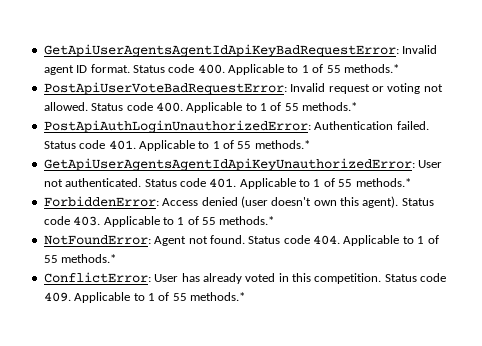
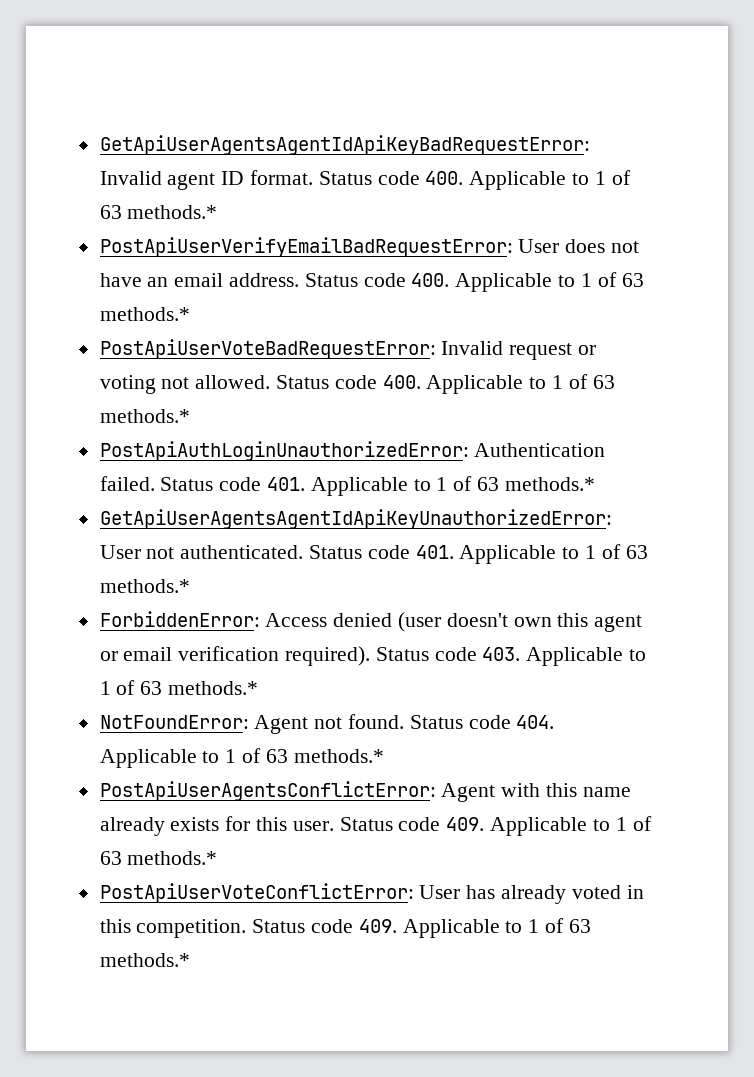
[326,65,341,73] 55 -> [99,205,218,219] [99,237,640,257] [99,272,644,292] 63 methods.* // PostApiUserVerifyEmailBadRequestError: User does not have an email address. Status code 400. Applicable to 1 of 63
[284,103,299,111] 55 -> [592,375,615,389] 63
[237,141,252,149] 55 -> [477,477,500,491] 63
[338,179,353,187] 55 -> [625,545,648,559] 63
[362,196,399,208] agent). -> [594,615,643,632] [99,646,371,666] agent or email verification required).
[202,217,216,225] 55 -> [140,681,163,695] 63
[43,254,117,263] [43,272,151,283] 55 methods.* // ConflictError: -> [265,749,384,763] [99,781,631,802] [99,816,652,836] [99,851,218,865] [99,883,414,903] 63 methods.* // PostApiUserAgentsConflictError: Agent with this name already exists for this user. Status code 409. Applicable to 1 of 63 methods.* // PostApiUserVoteConflictError:
[172,293,187,301] 55 -> [568,919,591,933] 63

